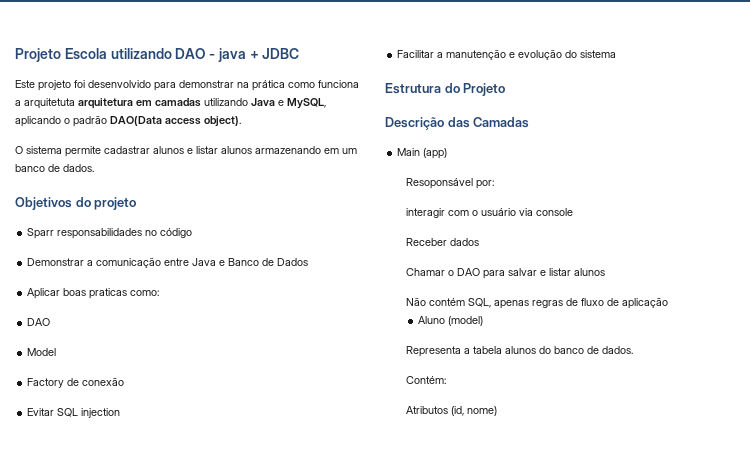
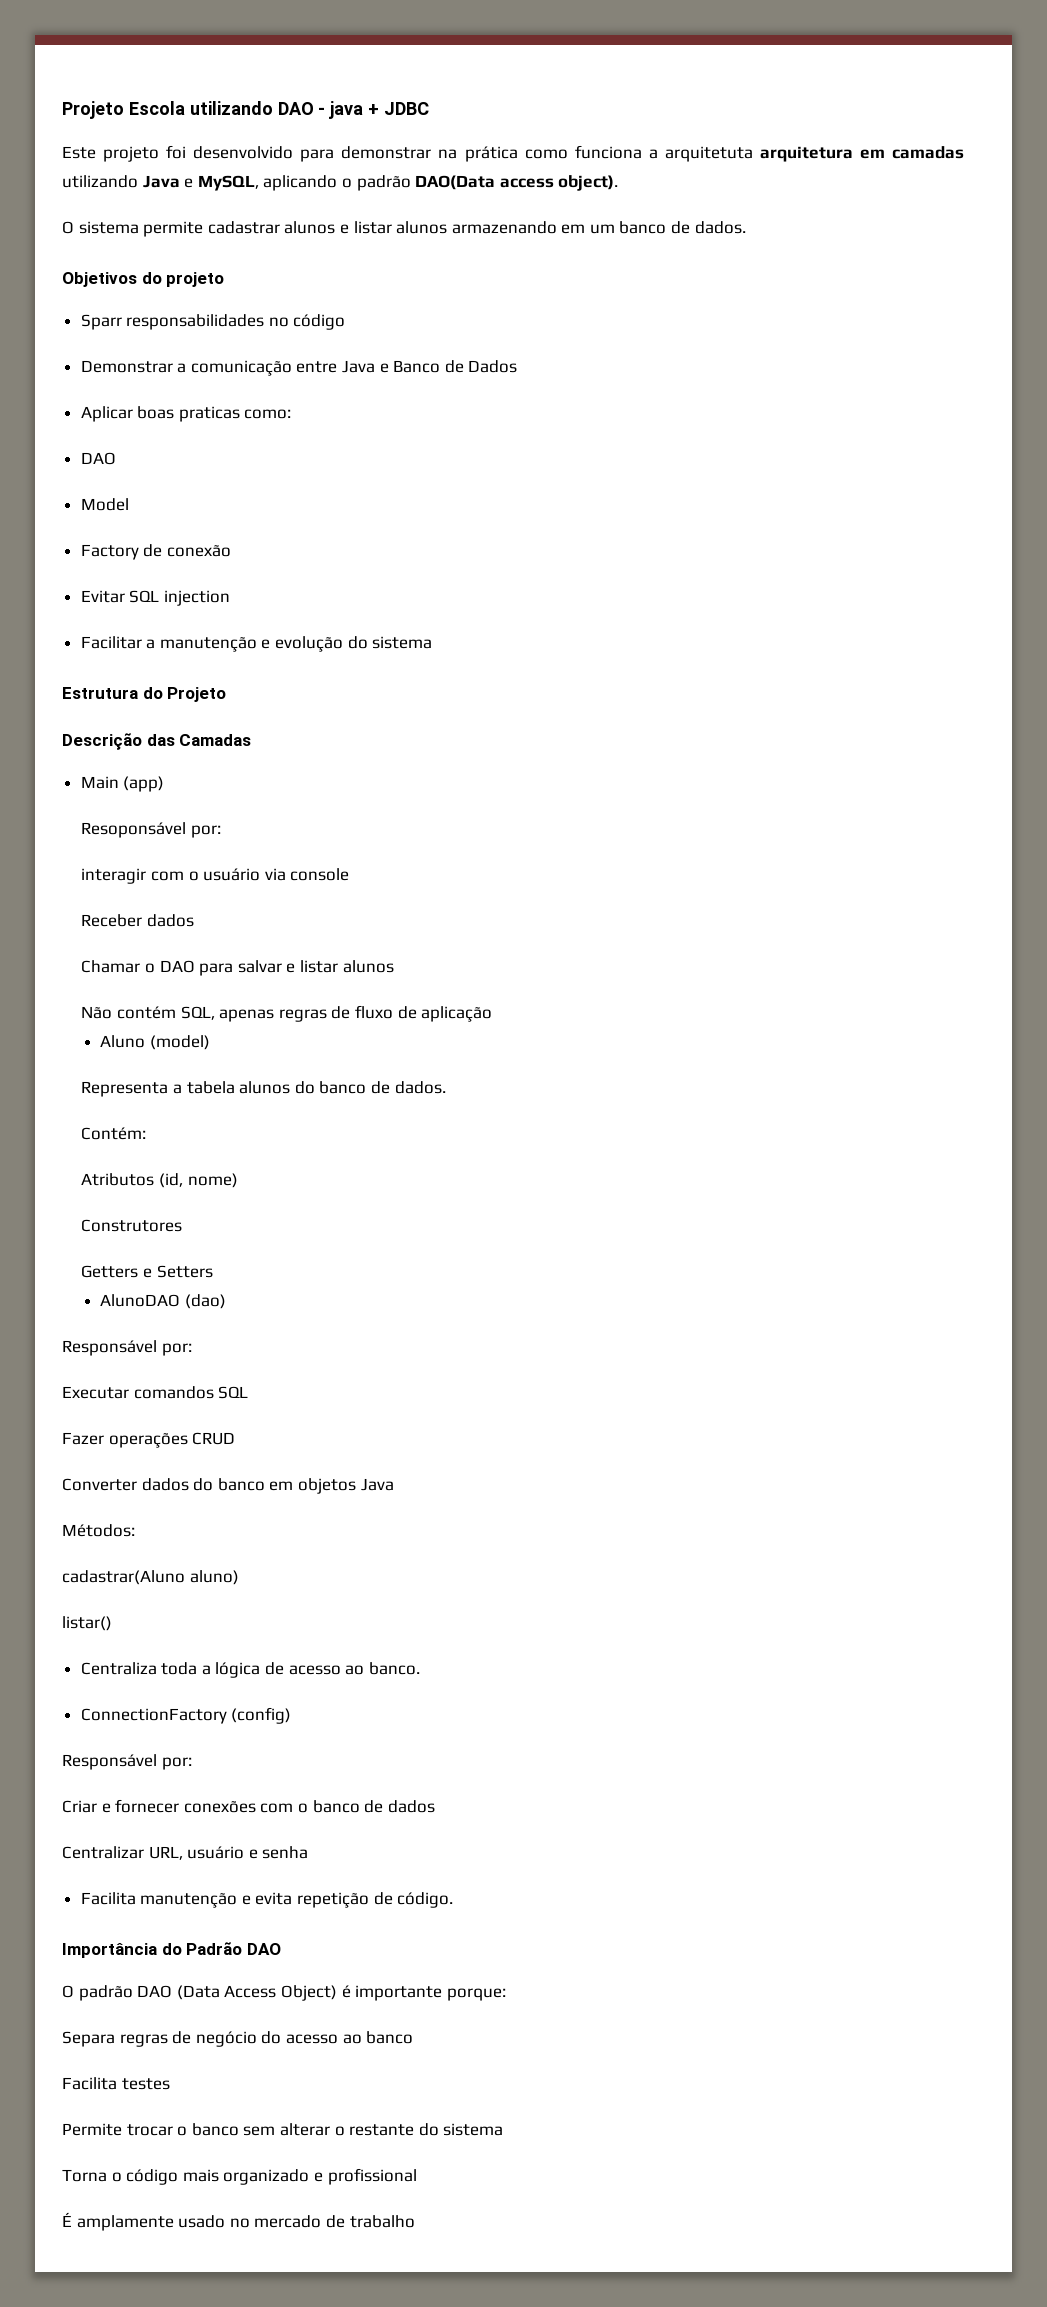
(498, 411) none -> [81,1219,183,1232] [81,1265,213,1278] [100,1294,226,1309] [62,1340,192,1356] [62,1386,249,1399] [62,1432,236,1448] [62,1478,394,1494] [62,1524,135,1537] [62,1570,239,1585] [62,1616,112,1631] [80,1662,420,1678] [80,1707,292,1724] [62,1754,192,1770] [62,1799,435,1813] [62,1846,309,1860] [80,1892,454,1908] [62,1942,281,1958] [62,1985,506,2001] [62,2031,414,2047] [62,2077,170,2090] [62,2123,504,2136] [62,2168,417,2185] [62,2212,415,2231] // Construtores // Getters e Setters // AlunoDAO (dao) // Responsável por: // Executar comandos SQL // Fazer operações CRUD // Converter dados do banco em objetos Java // Métodos: // cadastrar(Aluno aluno) // listar() // Centraliza toda a lógica de acesso ao banco. // ConnectionFactory (config) // Responsável por: // Criar e fornecer conexões com o banco de dados // Centralizar URL, usuário e senha // Facilita manutenção e evita repetição de código. // Importância do Padrão DAO // O padrão DAO (Data Access Object) é importante porque: // Separa regras de negócio do acesso ao banco // Facilita testes // Permite trocar o banco sem alterar o restante do sistema // Torna o código mais organizado e profissional // É amplamente usado no mercado de trabalho

